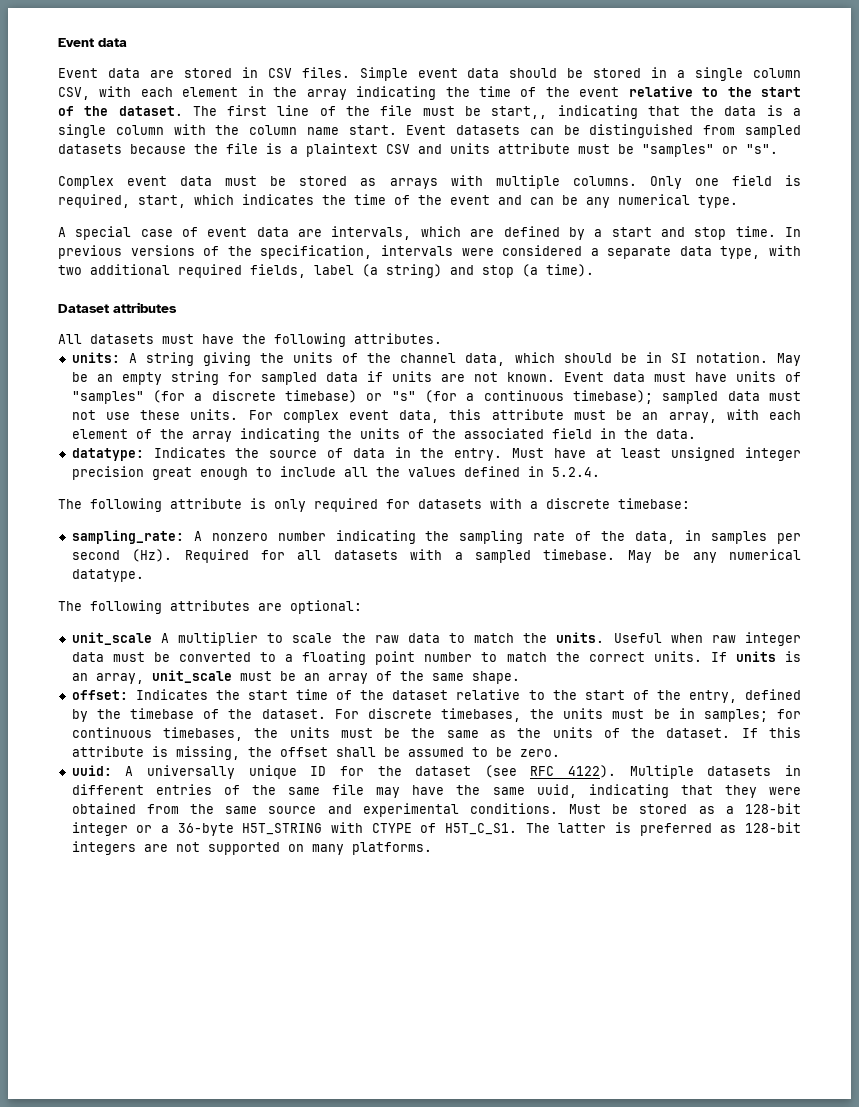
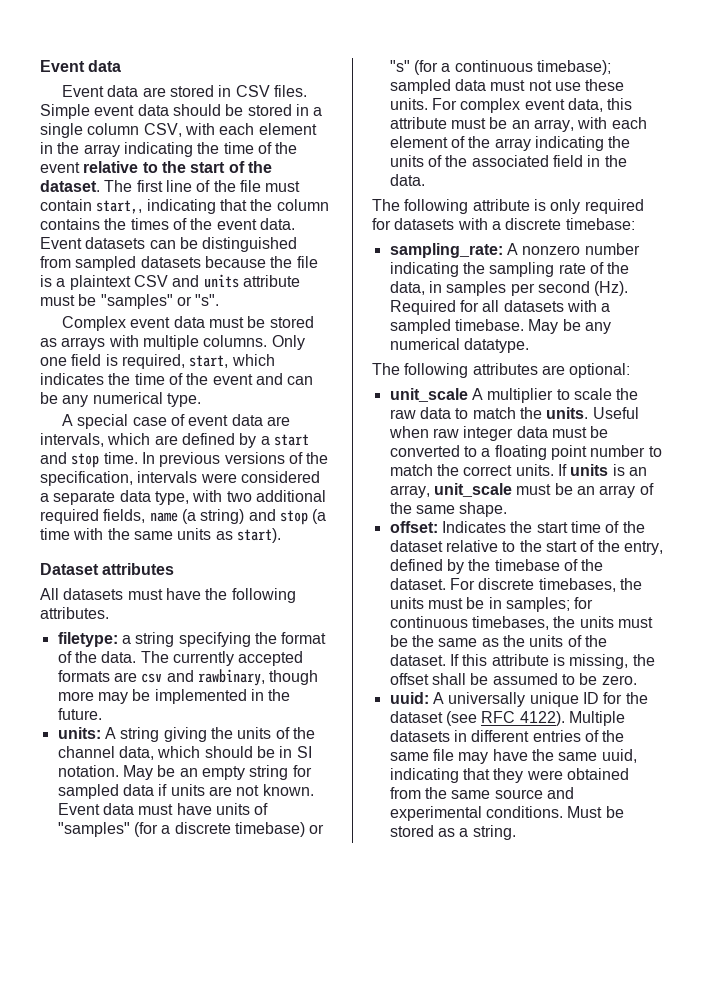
[464,106,481,116] be -> [40,199,92,211] contain
[724,105,801,116] [58,124,397,138] data is a single column with the column name start. -> [276,199,329,211] [40,218,295,230] column contains the times of the event data.
[314,265,354,275] label -> [149,512,178,522] name
[546,264,594,277] time). -> [40,528,281,543] time with the same units as start).
(442, 338) none -> [57,632,327,647] [57,651,304,666] [57,669,319,686] [57,689,291,704] [57,708,102,720] // filetype: a string specifying the format of the data. The currently accepted formats are csv and rawbinary, though more may be implemented in the future.
[71,447,802,461] [71,466,600,480] // datatype: Indicates the source of data in the entry. Must have at least unsigned integer precision great enough to include all the values defined in 5.2.4. -> (425, 180) none
[744,803,801,814] [71,822,802,836] [71,841,432,855] 128-bit integer or a 36-byte H5T_STRING with CTYPE of H5T_C_S1. The latter is preferred as 128-bit integers are not supported on many platforms. -> [472,825,516,840] string.

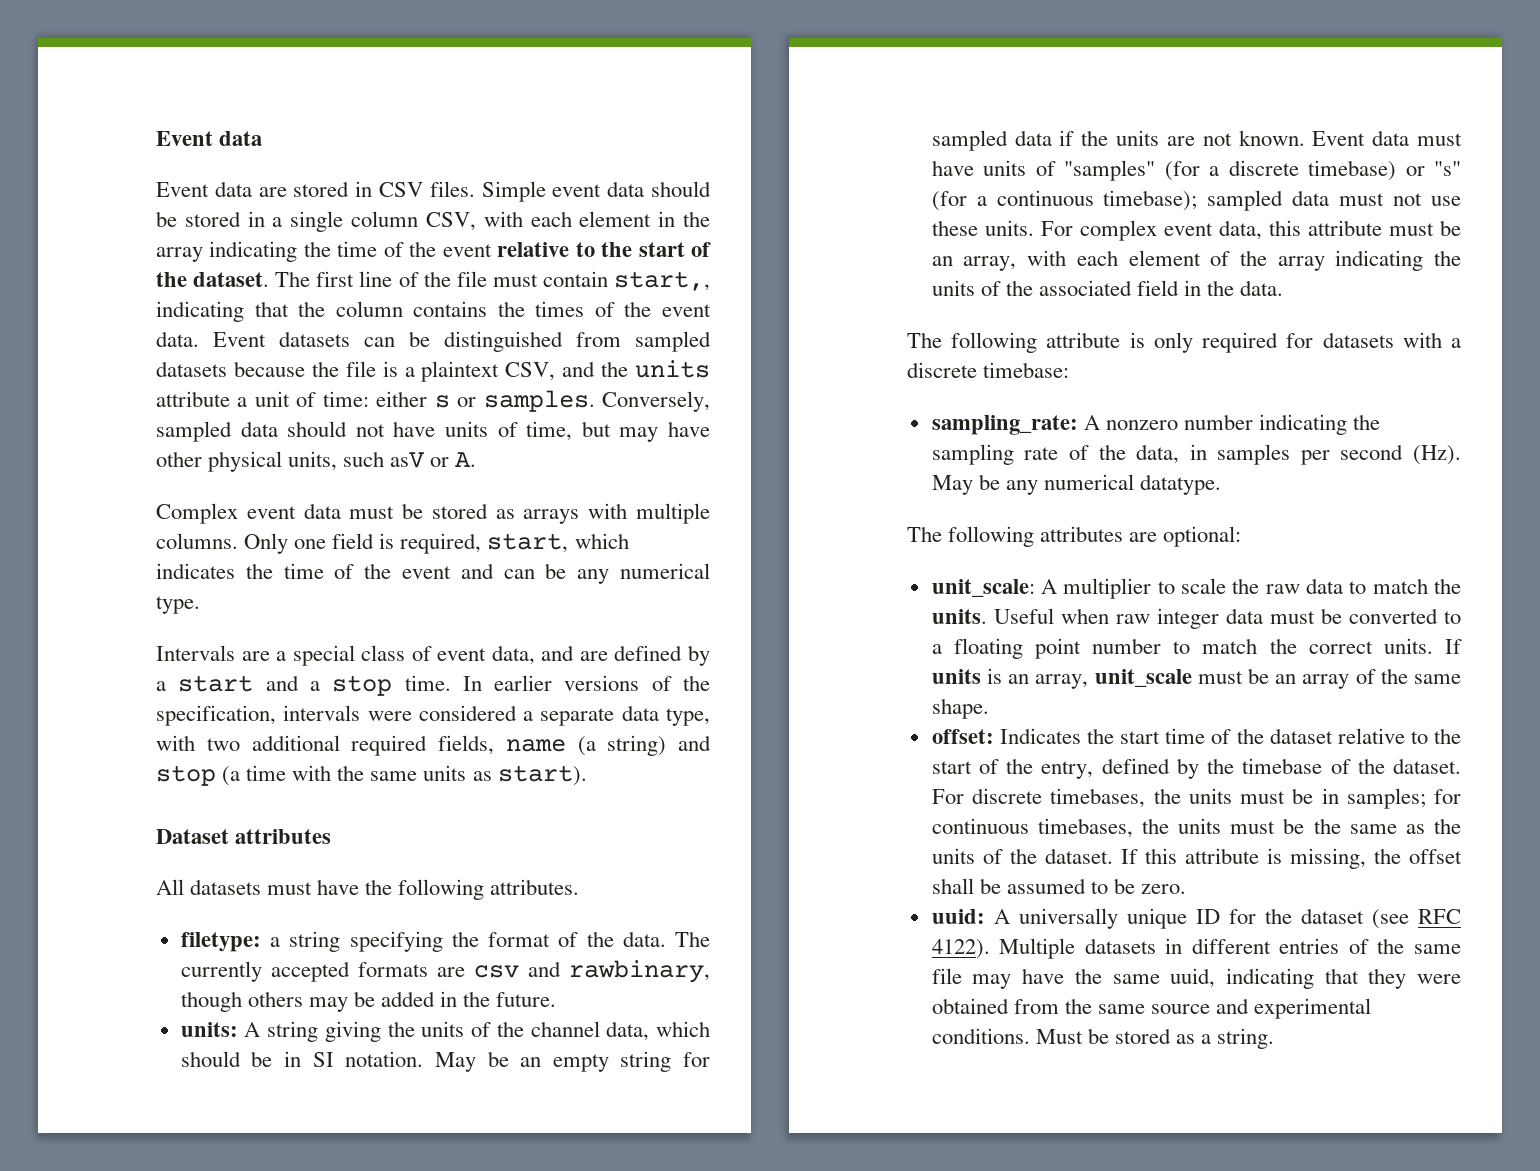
[133,274,300,288] [40,294,220,309] CSV and units attribute must be "samples" or "s". -> [505,360,710,381] [156,390,711,412] [156,421,711,442] [156,451,477,472] CSV, and the units attribute a unit of time: either s or samples. Conversely, sampled data should not have units of time, but may have other physical units, such asV or A.
[62,414,290,429] [40,433,151,447] A special case of event data are intervals, which -> [156,645,575,666] Intervals are a special class of event data, and
(67, 458) none -> [309,681,320,691] a
[159,452,221,467] previous -> [494,675,553,691] earlier
[57,691,94,701] more -> [247,991,303,1007] others
[154,689,247,704] implemented -> [381,991,436,1007] added
(168, 790) none -> [1081,130,1109,146] the
[389,300,611,315] [389,319,524,334] Required for all datasets with a sampled timebase. -> (1461, 455) none
[389,388,468,402] unit_scale -> [931,579,1035,597] unit_scale:

